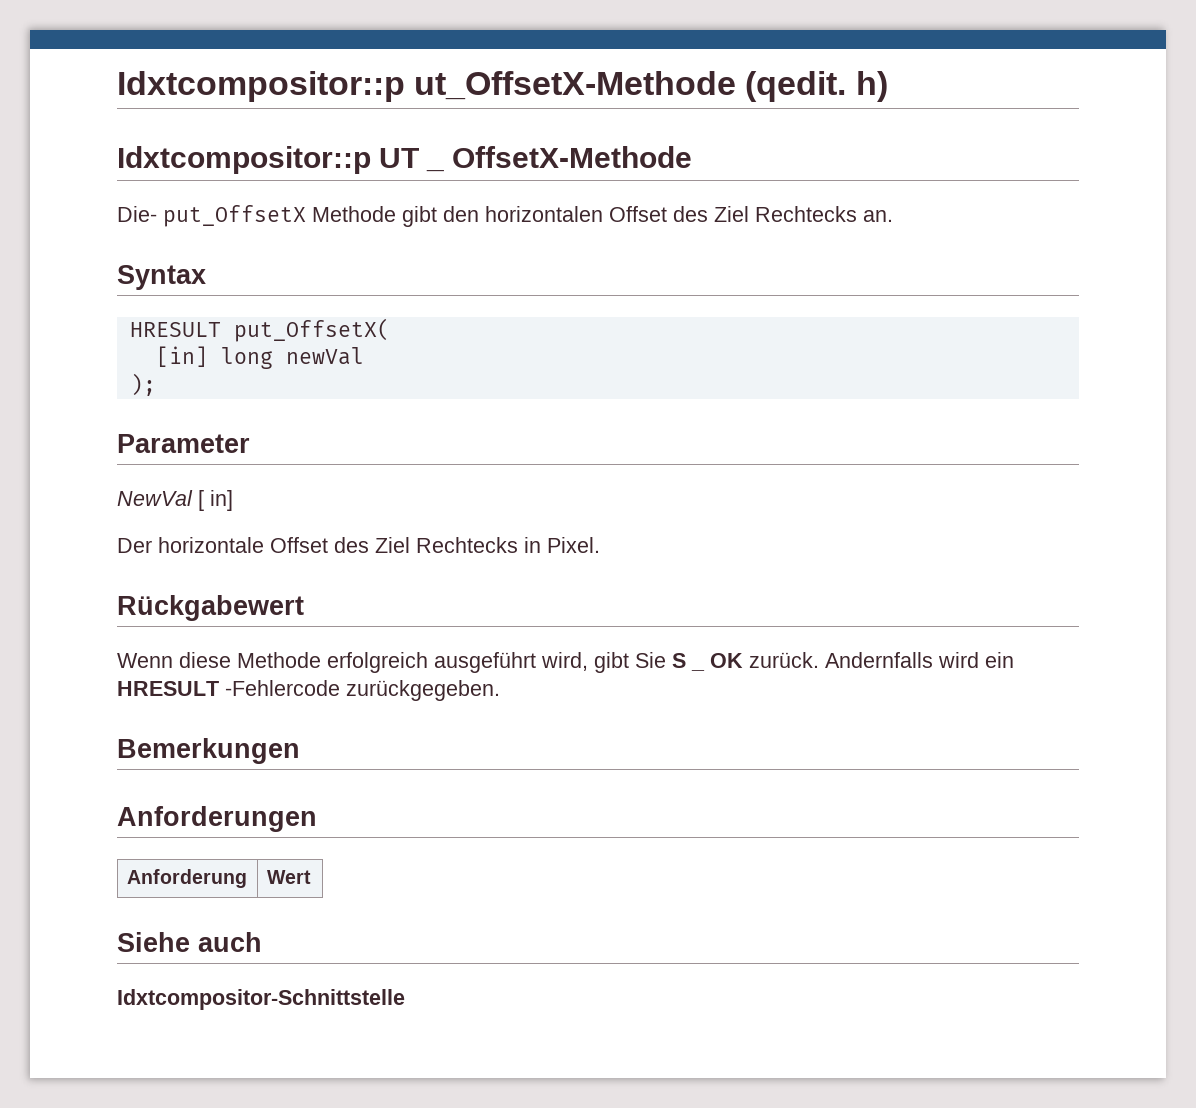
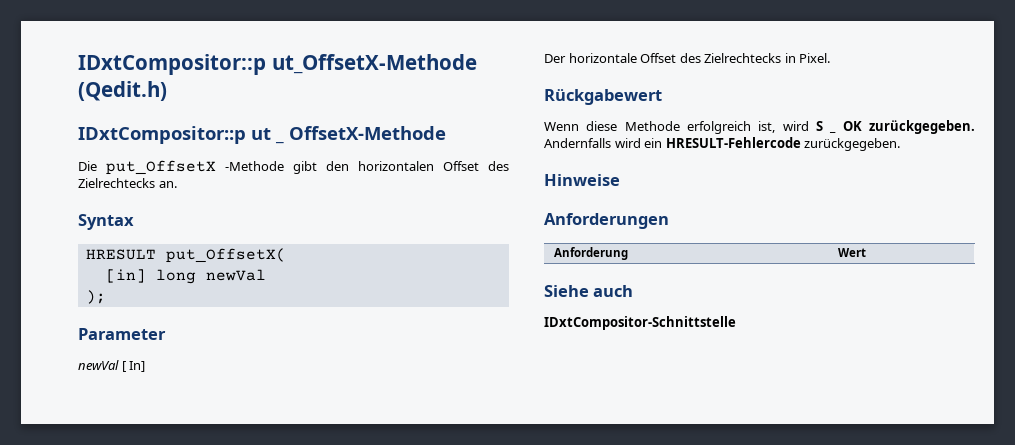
[117,71,888,102] [117,146,420,174] Idxtcompositor::p ut_OffsetX-Methode (qedit. h) // Idxtcompositor::p UT -> [78,54,477,75] [78,81,167,101] [78,126,271,144] IDxtCompositor::p ut_OffsetX-Methode (Qedit.h) // IDxtCompositor::p ut
[117,205,396,227] Die- put_OffsetX Methode -> [78,160,284,175] Die put_OffsetX -Methode
[714,206,857,222] Ziel Rechtecks -> [78,178,155,188] Zielrechtecks
[117,490,233,511] NewVal [ in] -> [78,360,146,372] newVal [ In]
[375,537,518,553] Ziel Rechtecks -> [704,53,782,63] Zielrechtecks
[434,652,666,673] ausgeführt wird, gibt Sie -> [758,121,809,133] ist, wird
[749,652,819,668] zurück. -> [869,120,975,134] zurückgegeben.
[117,680,340,696] HRESULT -Fehlercode -> [665,137,801,148] HRESULT-Fehlercode
[117,738,300,764] Bemerkungen -> [544,174,620,186] Hinweise
[117,989,405,1010] Idxtcompositor-Schnittstelle -> [544,316,736,330] IDxtCompositor-Schnittstelle

